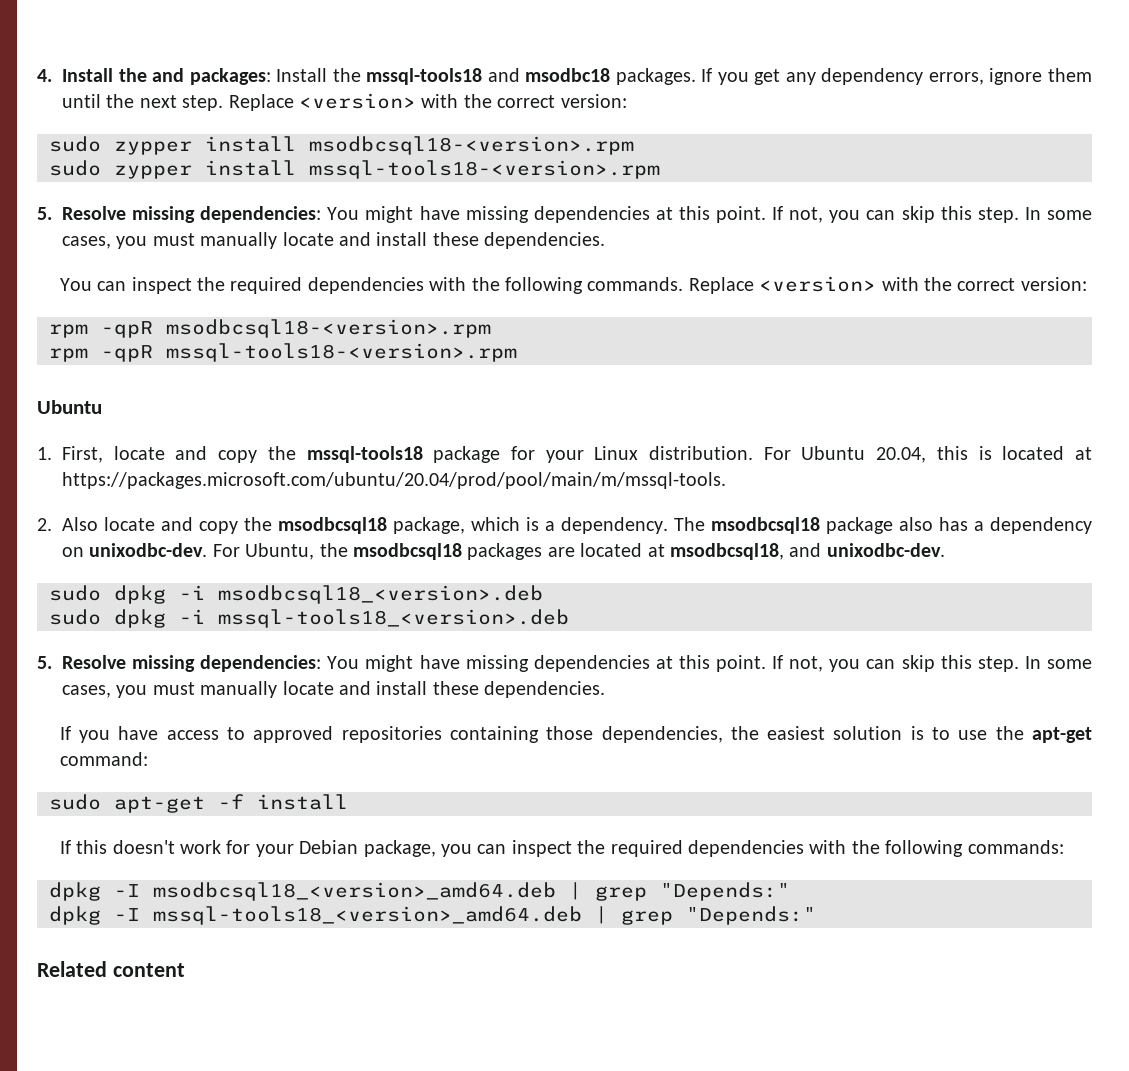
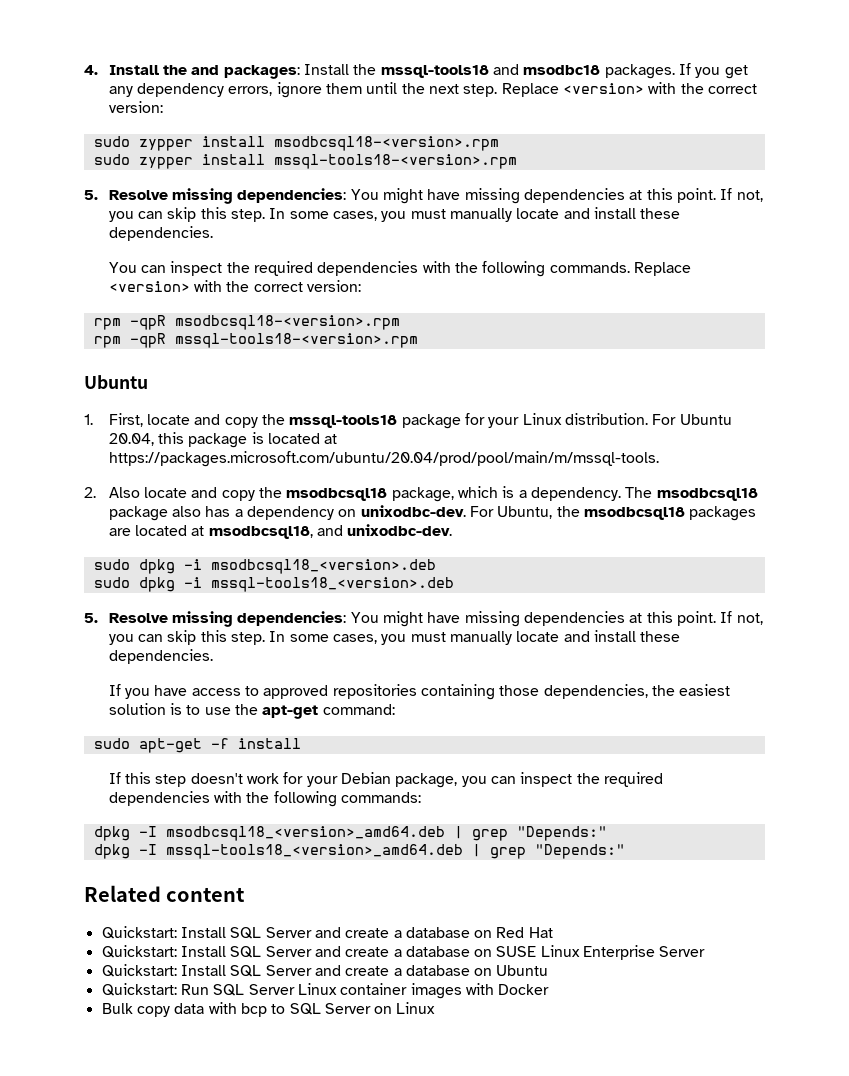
(968, 453) none -> [188,433,248,448] package
(108, 847) none -> [155,774,187,787] step
(185, 970) none -> [101,926,553,939] [101,945,706,960] [101,964,549,977] [101,983,550,999] [101,1002,436,1017] // Quickstart: Install SQL Server and create a database on Red Hat // Quickstart: Install SQL Server and create a database on SUSE Linux Enterprise Server // Quickstart: Install SQL Server and create a database on Ubuntu // Quickstart: Run SQL Server Linux container images with Docker // Bulk copy data with bcp to SQL Server on Linux

